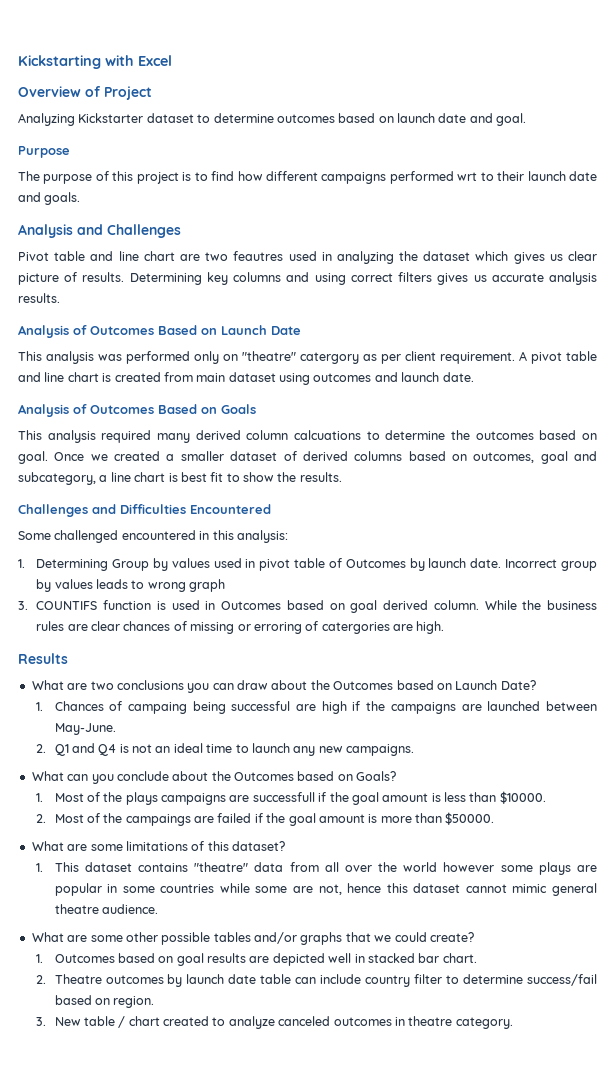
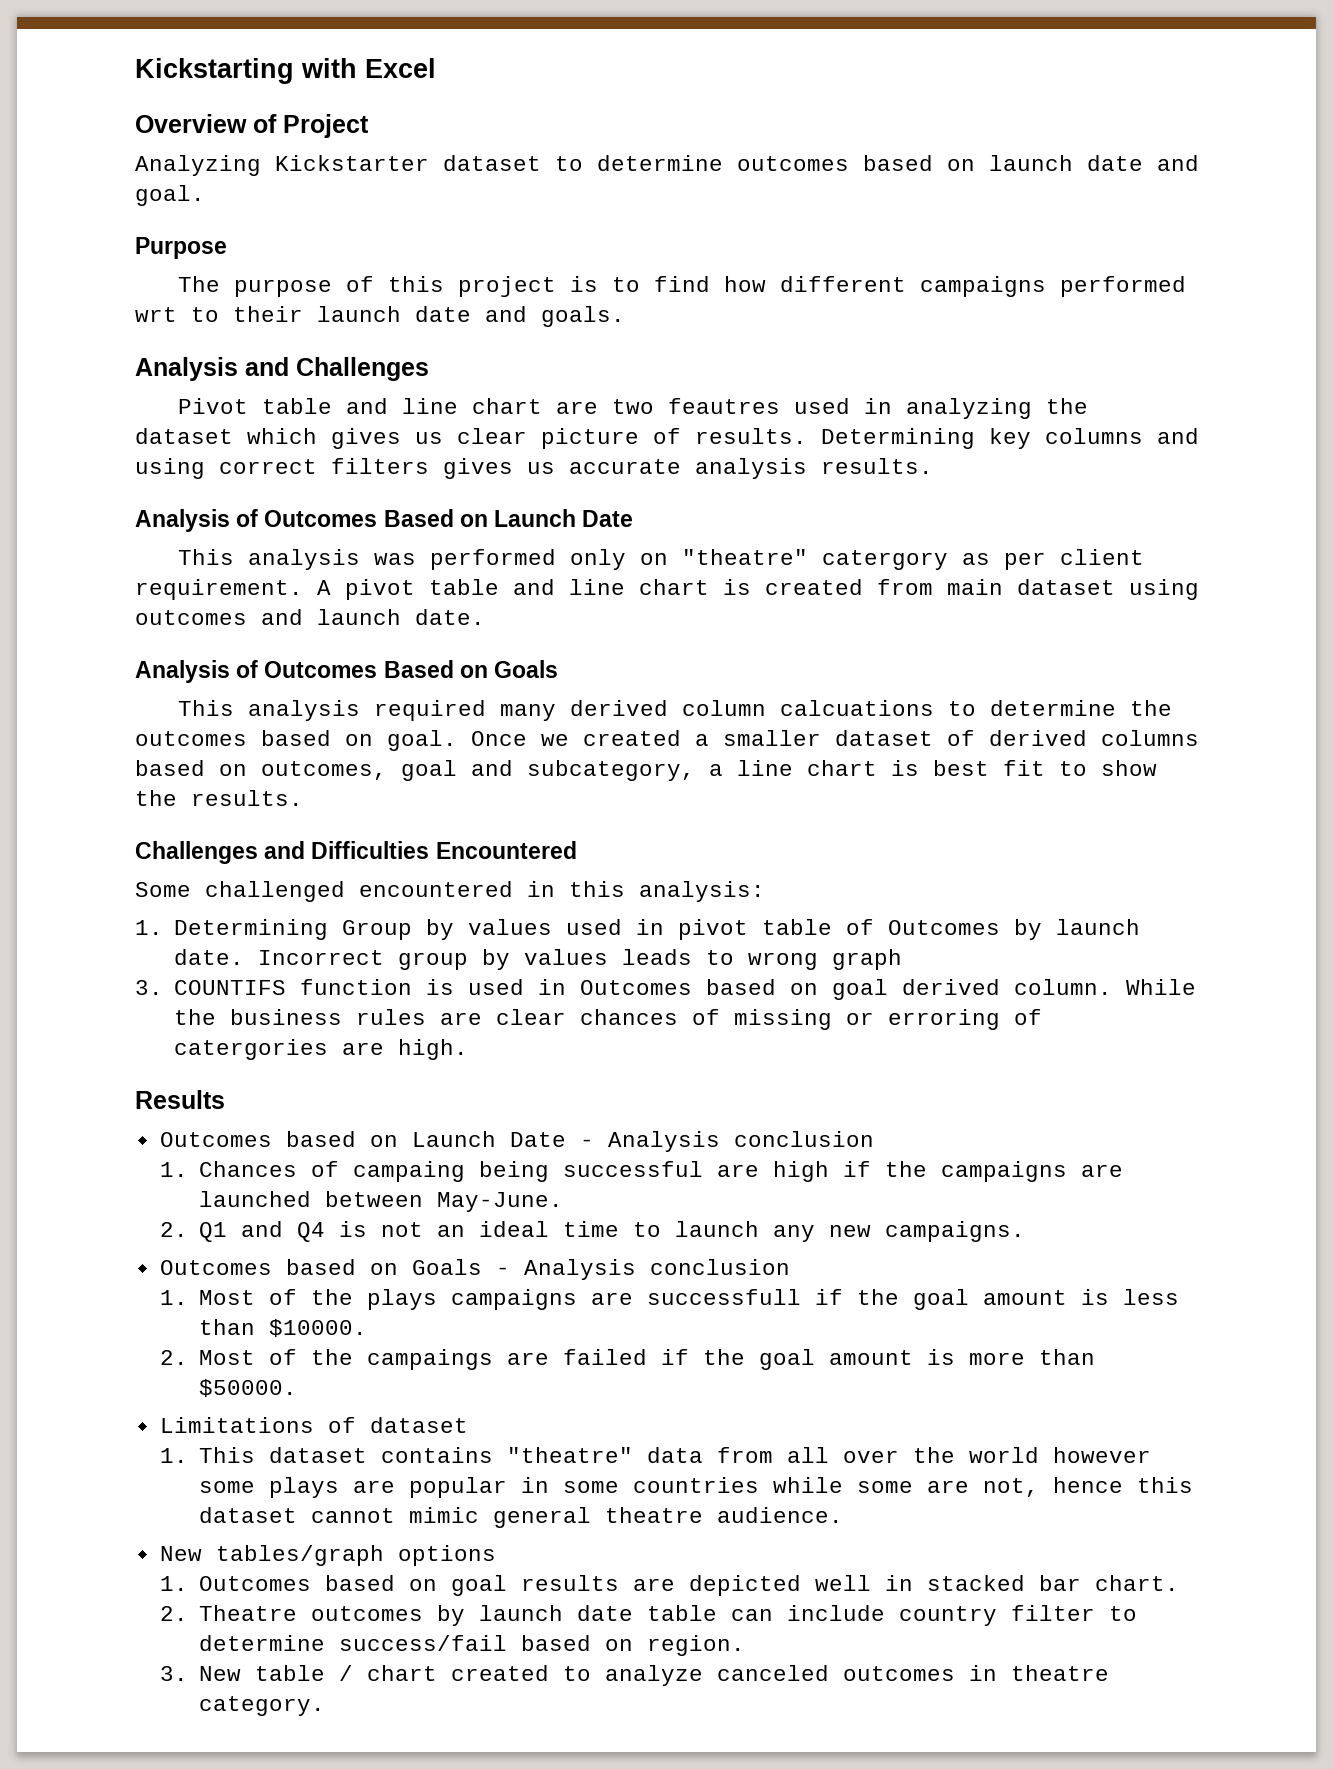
[31,680,536,693] What are two conclusions you can draw about the Outcomes based on Launch Date? -> [159,1131,874,1152] Outcomes based on Launch Date - Analysis conclusion
[31,771,397,784] What can you conclude about the Outcomes based on Goals? -> [159,1259,790,1280] Outcomes based on Goals - Analysis conclusion
[31,841,285,851] What are some limitations of this dataset? -> [159,1417,468,1433] Limitations of dataset
[31,932,474,945] What are some other possible tables and/or graphs that we could create? -> [159,1545,496,1566] New tables/graph options

